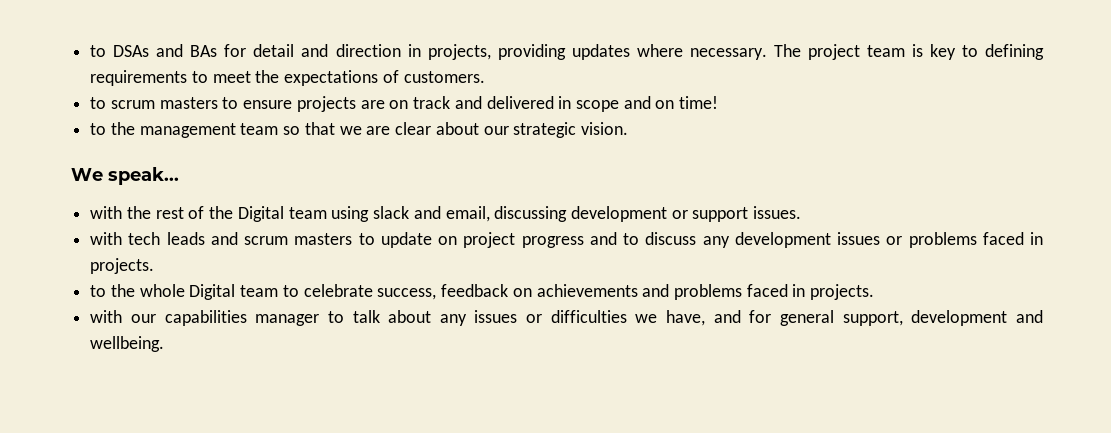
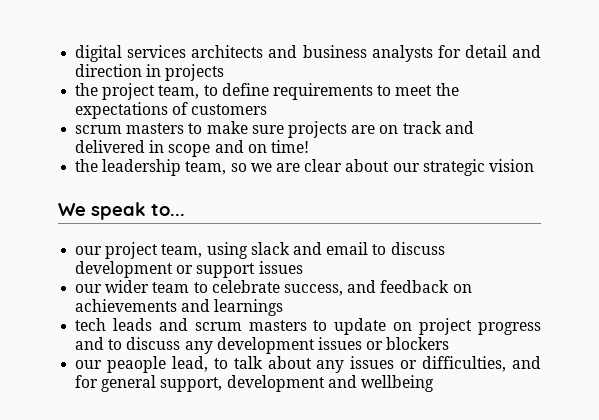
[90,44,218,57] to DSAs and BAs -> [75,45,433,62] digital services architects and business analysts
[427,44,1045,60] projects, providing updates where necessary. The project team is key to defining -> [165,64,225,81] [75,83,269,100] projects // the project team, to define
[403,71,485,83] [90,97,293,109] customers. // to scrum masters to ensure -> [191,104,268,115] [75,121,284,134] customers // scrum masters to make sure
[90,122,335,138] to the management team so that -> [75,159,247,176] the leadership team, so
[580,122,628,135] vision. -> [488,159,534,172] vision
[108,167,179,185] [90,206,802,222] [90,232,123,245] speak... // with the rest of the Digital team using slack and email, discussing development or support issues. // with -> [91,202,185,220] [75,242,445,259] [75,261,303,278] [75,280,472,296] [75,299,284,316] speak to... // our project team, using slack and email to discuss development or support issues // our wider team to celebrate success, and feedback on achievements and learnings //
[908,232,1043,248] [90,258,155,274] [90,284,875,300] [90,310,320,326] problems faced in projects. // to the whole Digital team to celebrate success, feedback on achievements and problems faced in projects. // with our capabilities manager -> [386,337,450,350] [75,356,208,373] blockers // our peaople lead,
[550,310,706,326] difficulties we have, -> [422,356,507,372] difficulties,
[90,336,165,352] wellbeing. -> [360,375,434,392] wellbeing

